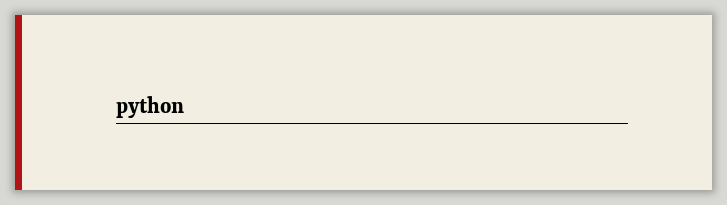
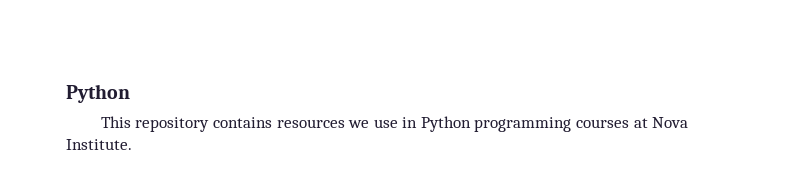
[116,96,184,118] python -> [66,84,130,103] [100,116,689,132] [66,139,132,150] Python // This repository contains resources we use in Python programming courses at Nova Institute.

